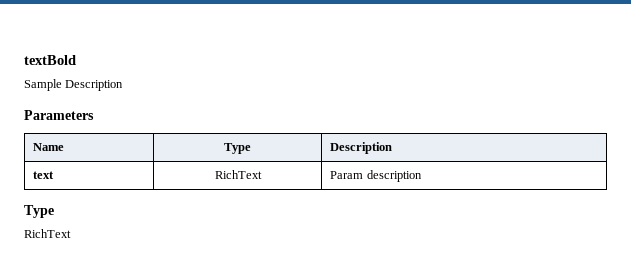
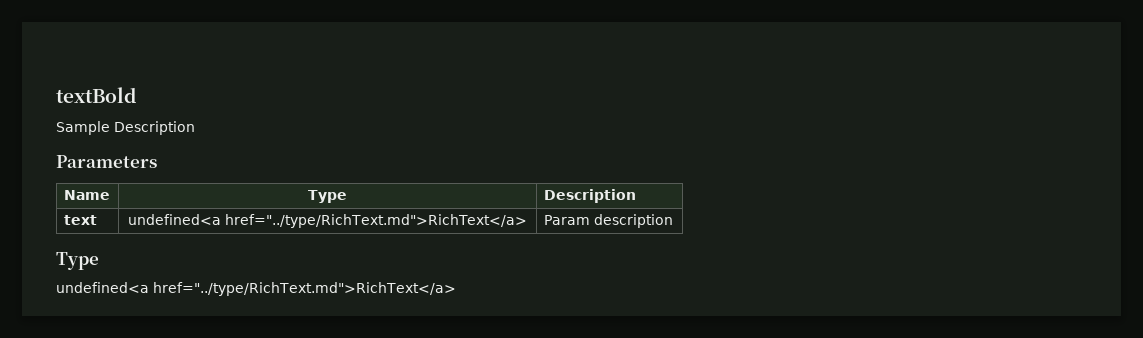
[214,170,262,179] RichText -> [127,214,528,228] undefined<a href="../type/RichText.md">RichText</a>
[24,229,71,238] RichText -> [56,282,456,296] undefined<a href="../type/RichText.md">RichText</a>

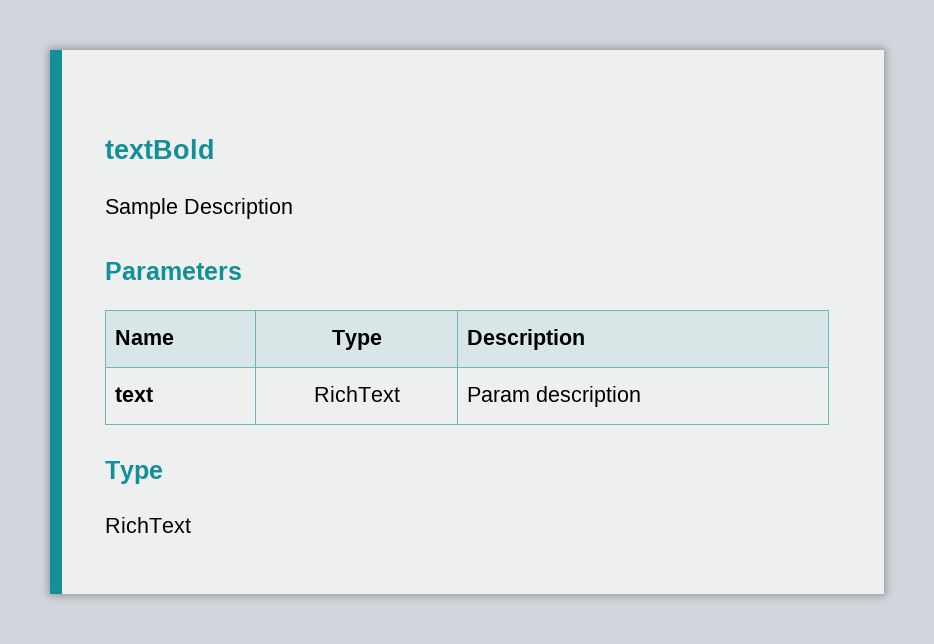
[127,214,528,228] undefined<a href="../type/RichText.md">RichText</a> -> [313,386,400,402] RichText
[56,282,456,296] undefined<a href="../type/RichText.md">RichText</a> -> [105,517,191,533] RichText

